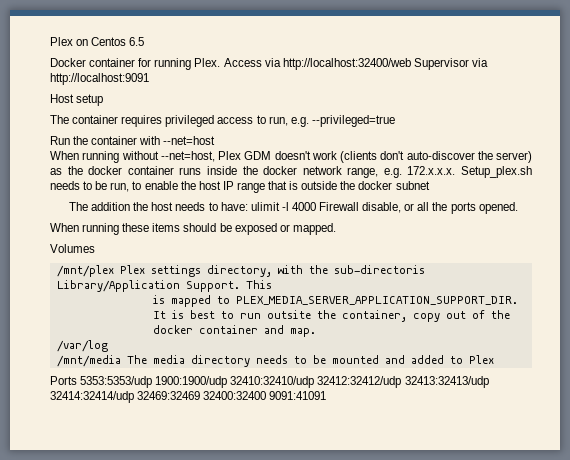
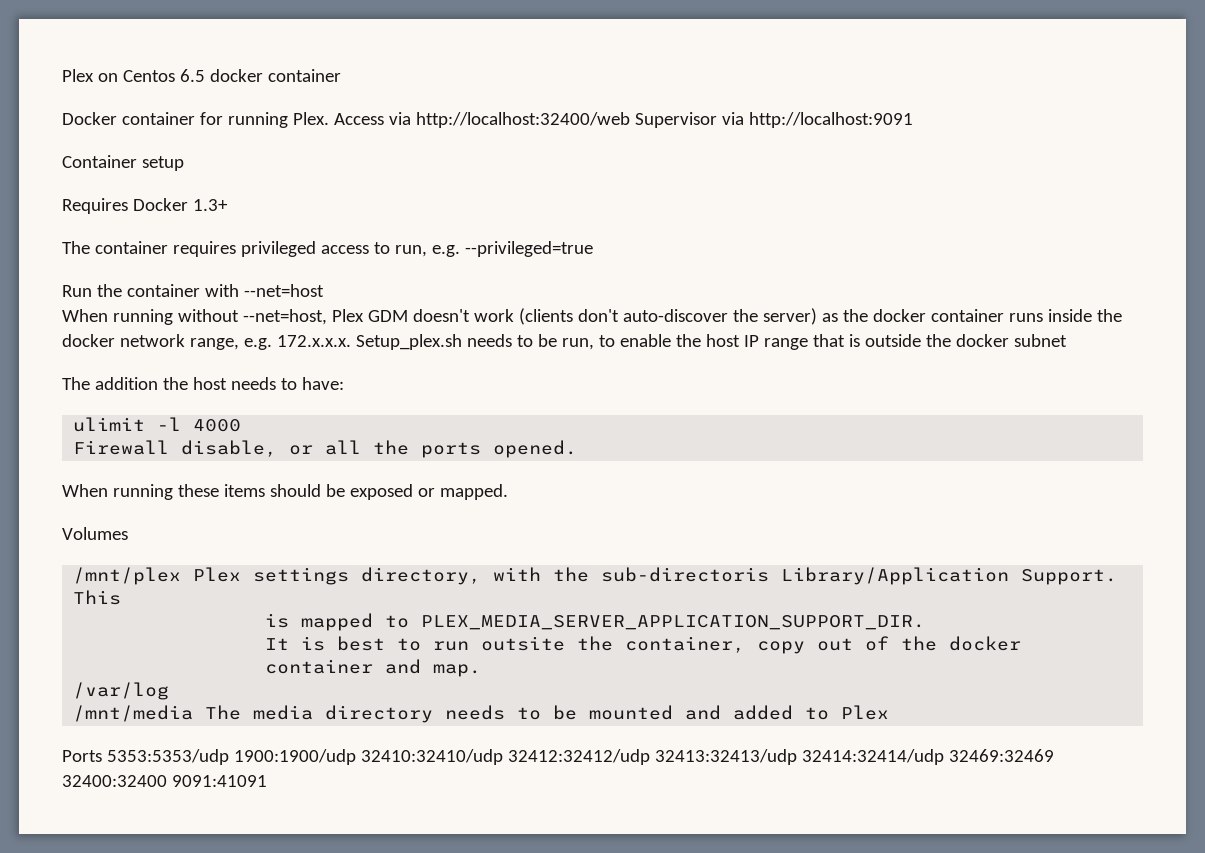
(145, 41) none -> [209,69,341,82] docker container
[50,94,74,103] Host -> [62,155,137,168] Container
(104, 100) none -> [62,198,228,214] // Requires Docker 1.3+
(248, 206) none -> (344, 383) //
(316, 206) none -> (242, 425) //

